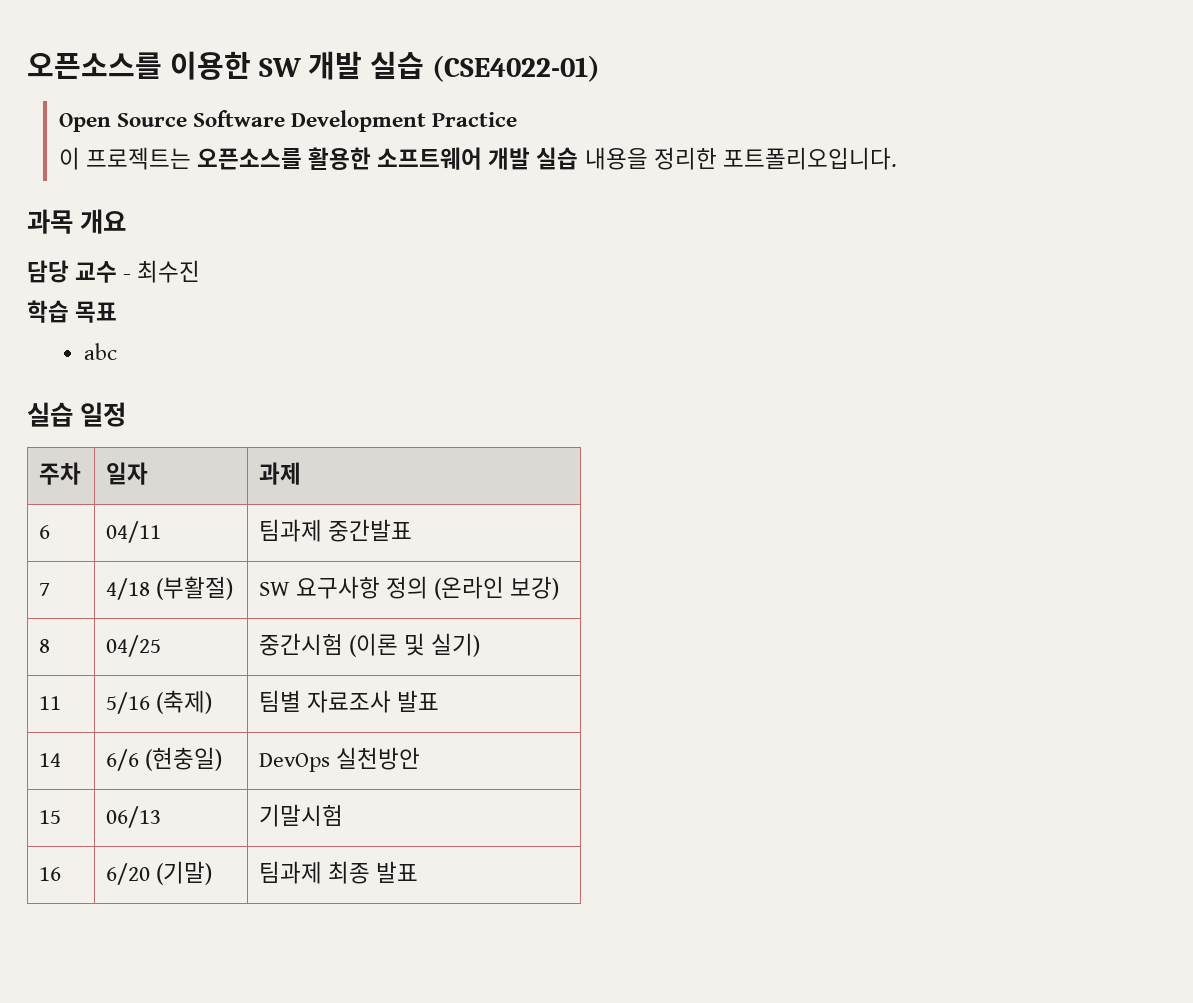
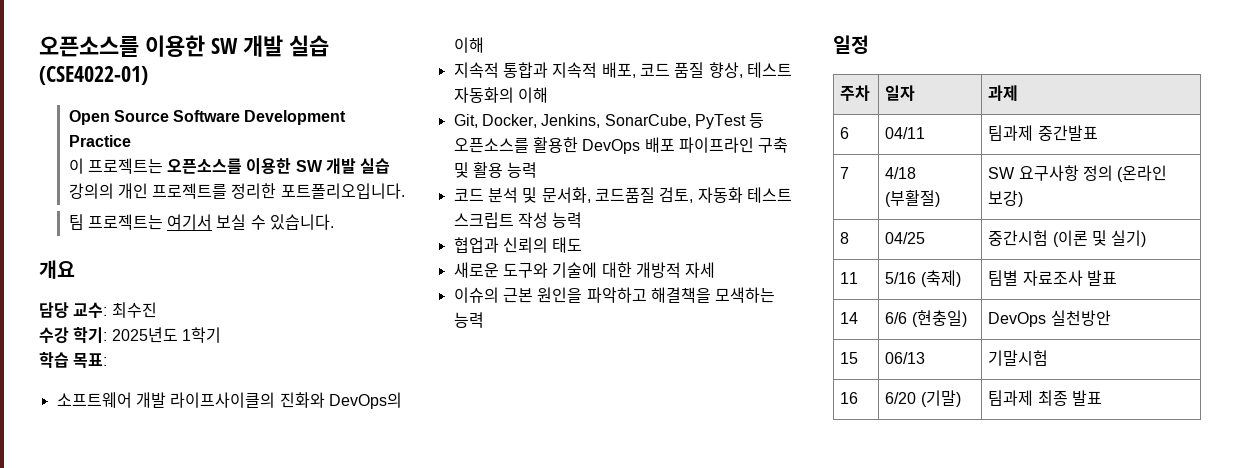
[308,147,897,170] [27,209,73,234] 활용한 소프트웨어 개발 실습 내용을 정리한 포트폴리오입니다. // 과목 -> [246,158,391,175] [68,183,405,199] [68,214,335,230] 이용한 SW 개발 실습 강의의 개인 프로젝트를 정리한 포트폴리오입니다. // 팀 프로젝트는 여기서 보실 수 있습니다. //
[75,261,132,283] 교수 - -> [73,302,108,318] 교수:
[27,300,118,323] [83,343,117,360] [27,402,73,427] 학습 목표 // abc // 실습 -> [39,327,221,343] [39,352,108,368] [56,392,402,409] [453,37,484,53] [453,62,792,78] [453,87,548,103] [453,113,765,129] [453,137,789,154] [453,162,538,178] [453,187,792,203] [453,212,583,228] [453,237,583,253] [453,262,716,278] [453,287,776,303] [453,312,484,328] 수강 학기: 2025년도 1학기 // 학습 목표: // 소프트웨어 개발 라이프사이클의 진화와 DevOps의 이해 // 지속적 통합과 지속적 배포, 코드 품질 향상, 테스트 자동화의 이해 // Git, Docker, Jenkins, SonarCube, PyTest 등 오픈소스를 활용한 DevOps 배포 파이프라인 구축 및 활용 능력 // 코드 분석 및 문서화, 코드품질 검토, 자동화 테스트 스크립트 작성 능력 // 협업과 신뢰의 태도 // 새로운 도구와 기술에 대한 개방적 자세 // 이슈의 근본 원인을 파악하고 해결책을 모색하는 능력 //

